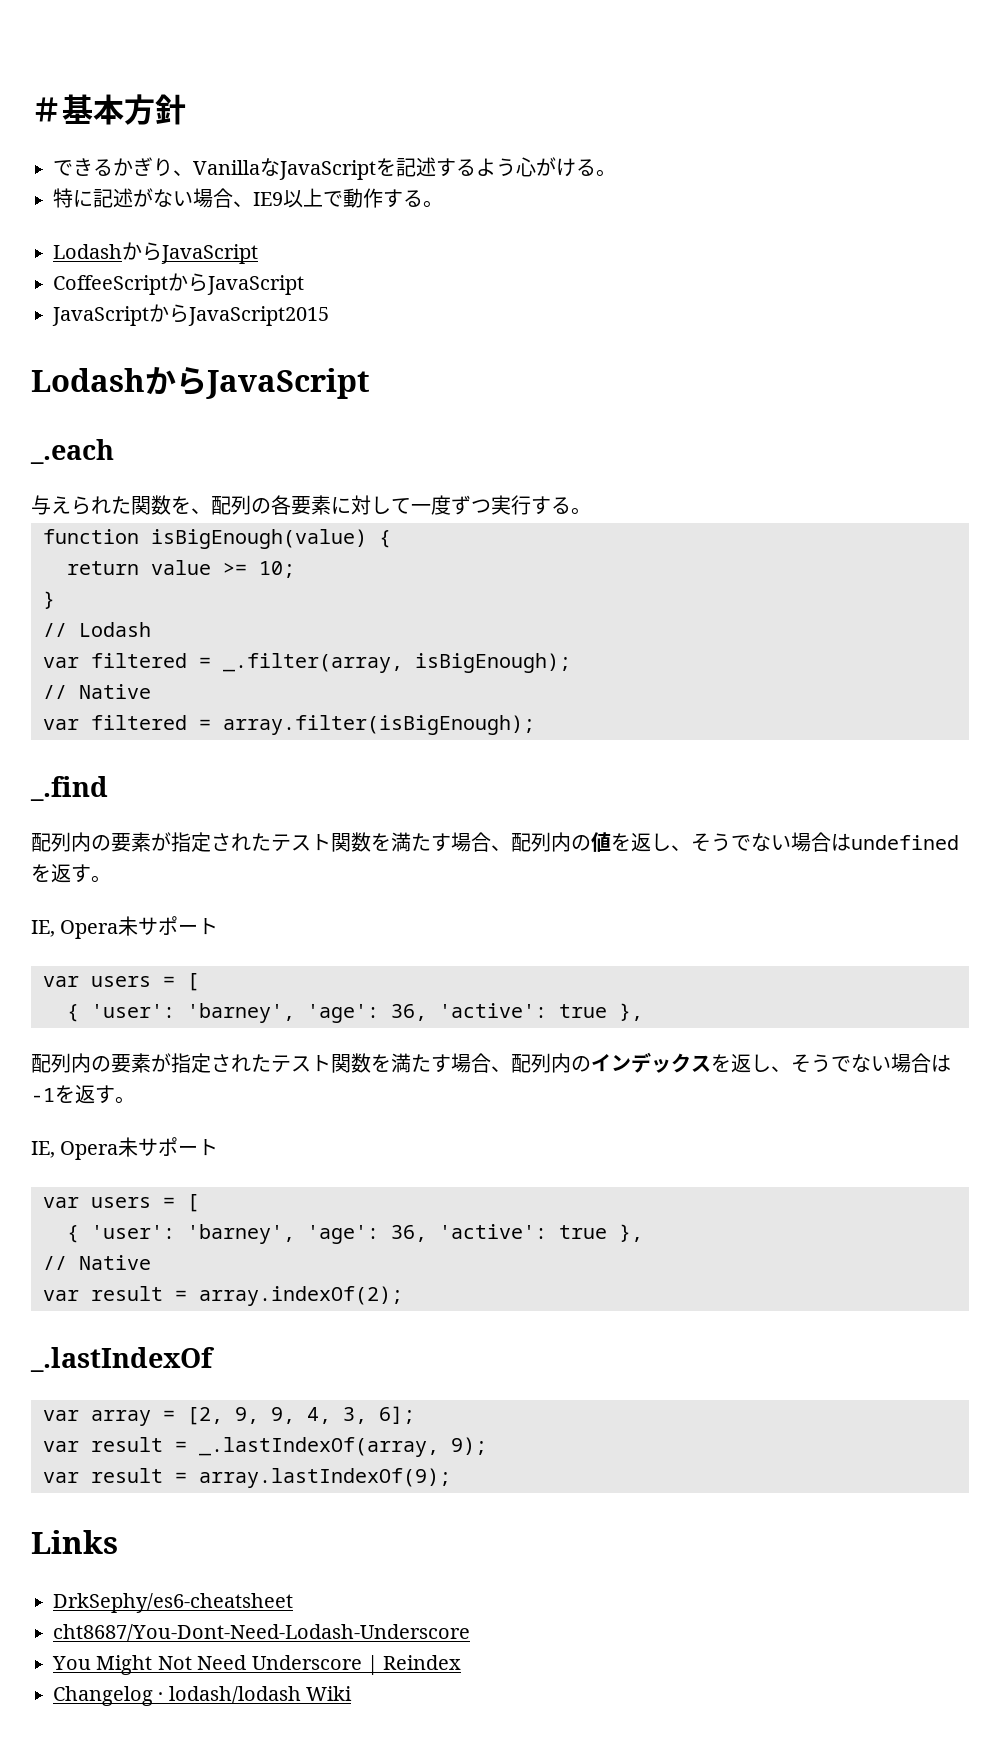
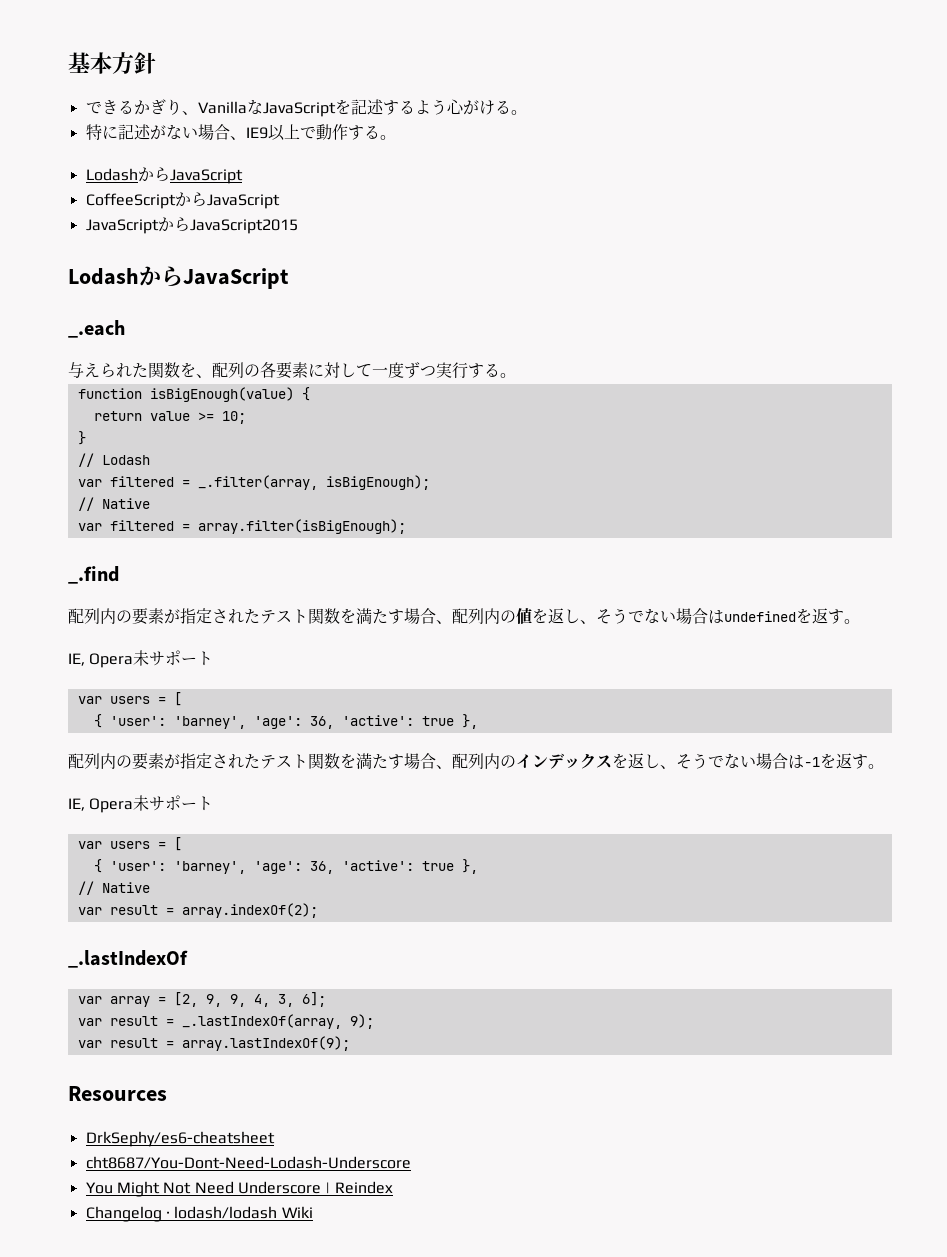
[31,97,62,122] ＃ -> (68, 62) none
[31,1530,118,1554] Links -> [68,1086,167,1101] Resources

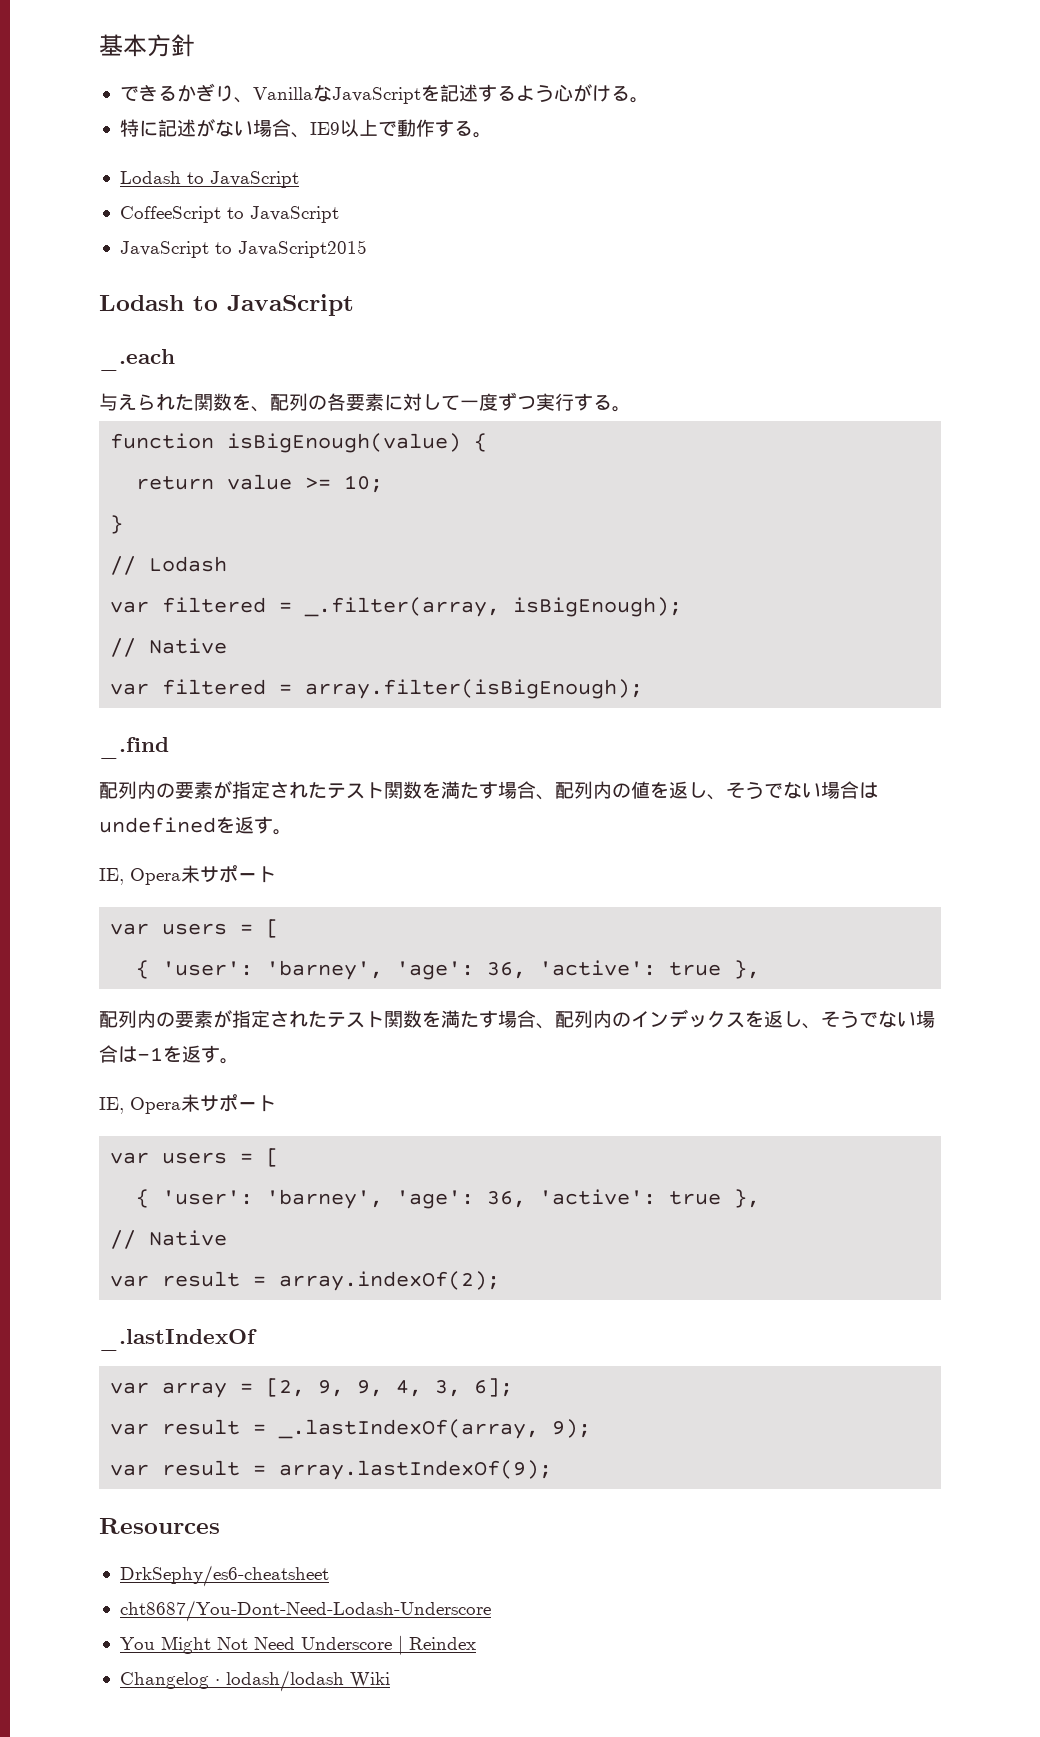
[137,167,170,182] から -> [186,172,204,184] to
[174,192,207,207] から -> [226,207,244,219] to
[157,217,190,232] から -> [214,242,232,254] to
[139,266,183,287] から -> [193,296,218,311] to

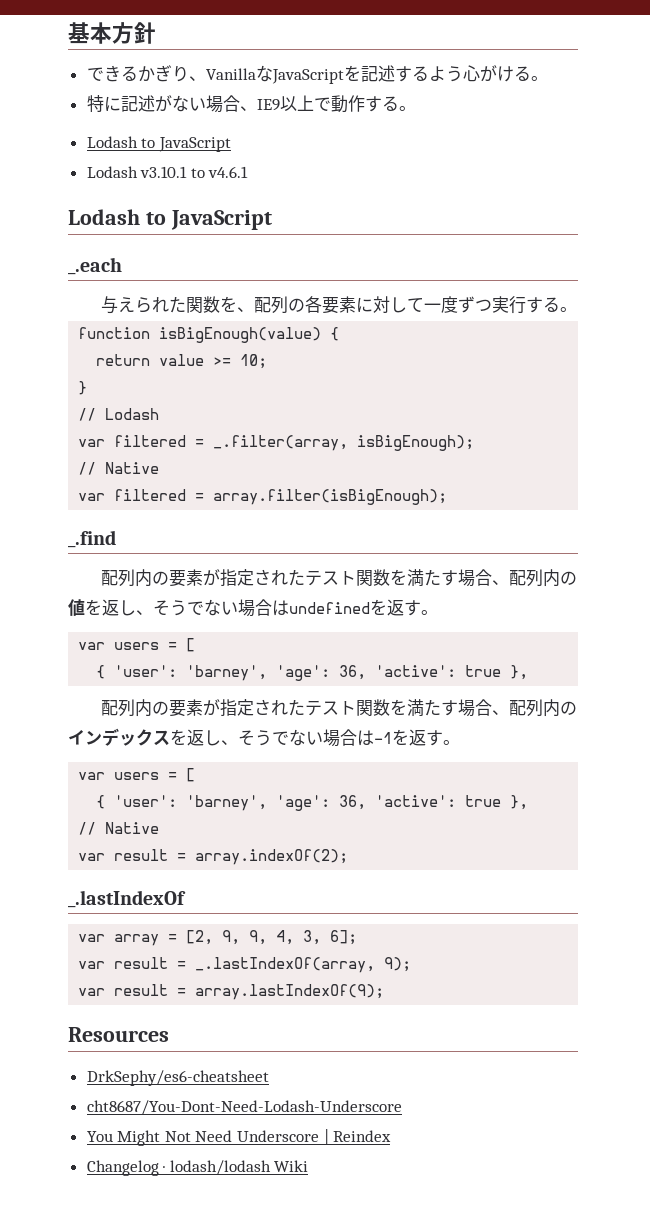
[119,206,339,223] [119,240,367,258] CoffeeScript to JavaScript // JavaScript to JavaScript2015 -> [86,166,249,178] Lodash v3.10.1 to v4.6.1
[99,865,276,885] // IE, Opera未サポート -> (438, 612) none
[99,1094,276,1114] // IE, Opera未サポート -> (460, 742) none

